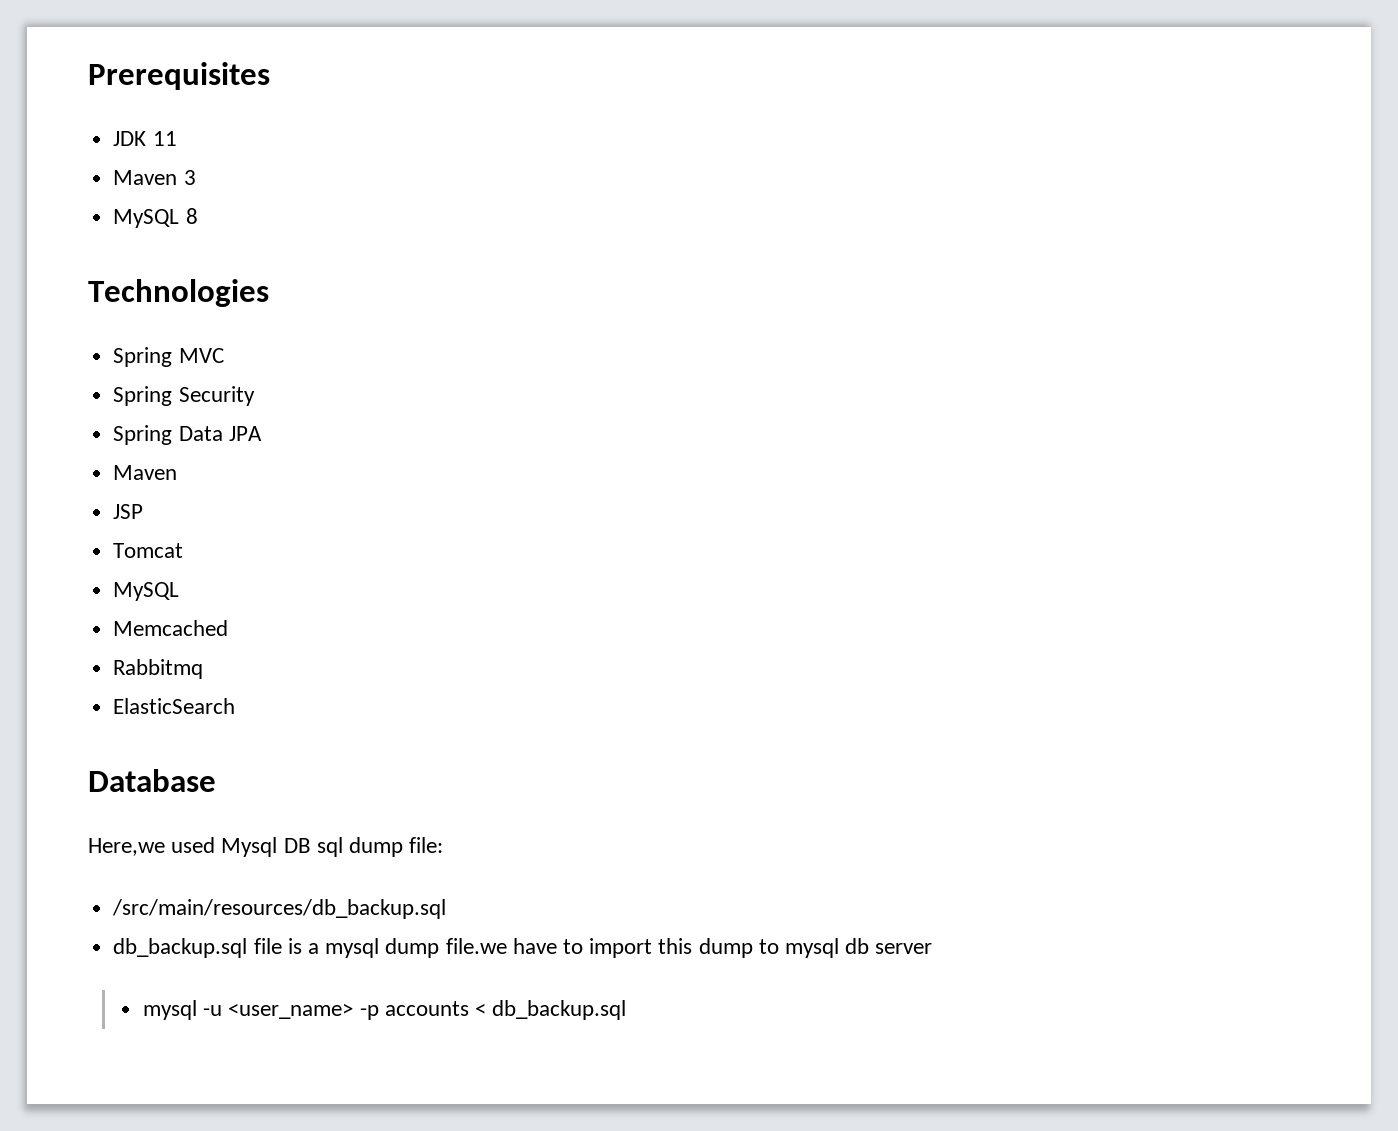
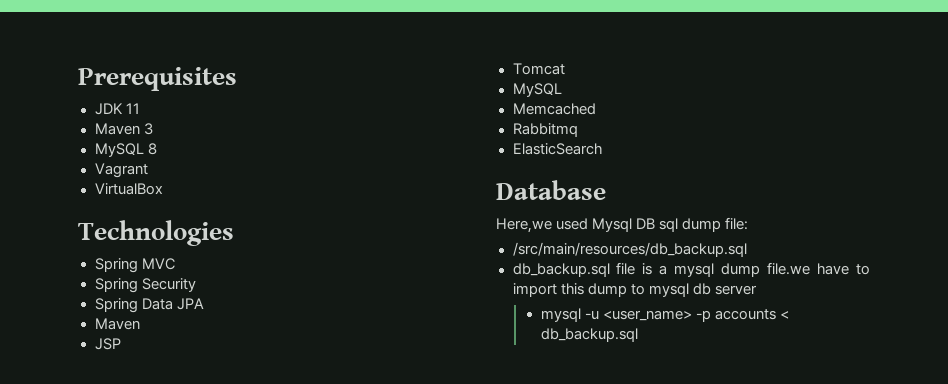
(198, 216) none -> [94,163,148,178] [94,183,163,195] // Vagrant // VirtualBox

